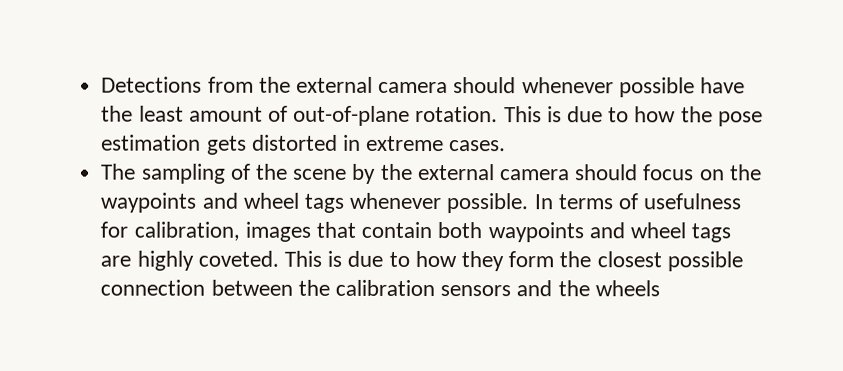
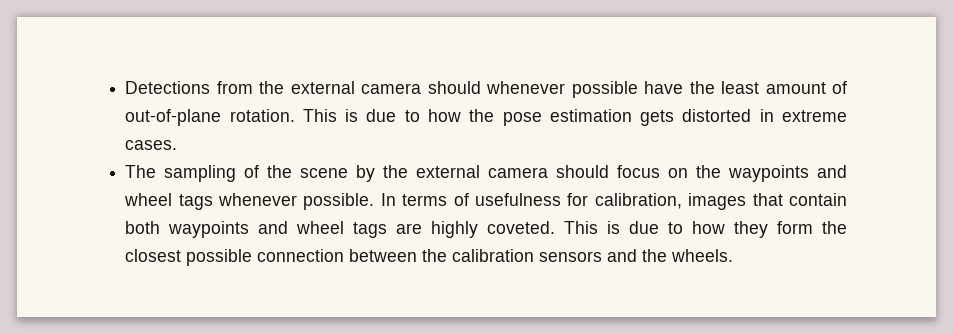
[594,280,660,297] wheels -> [671,249,734,262] wheels.

